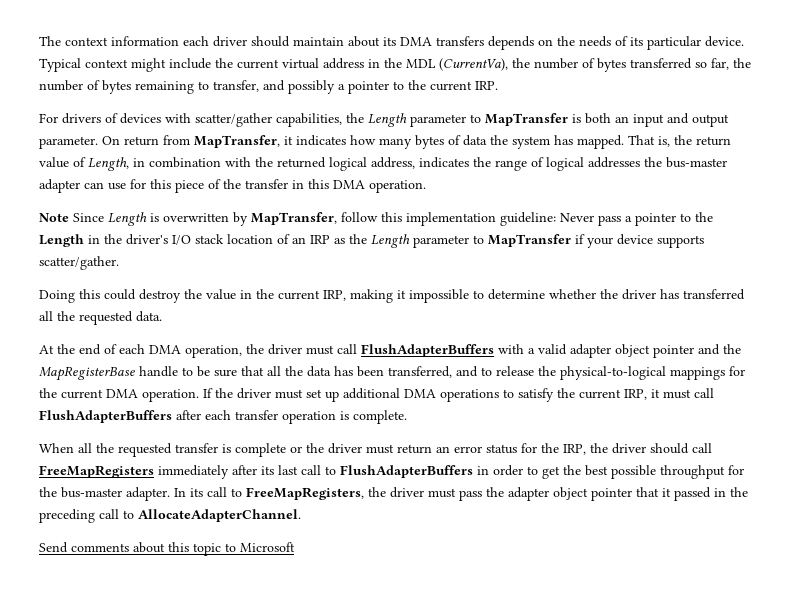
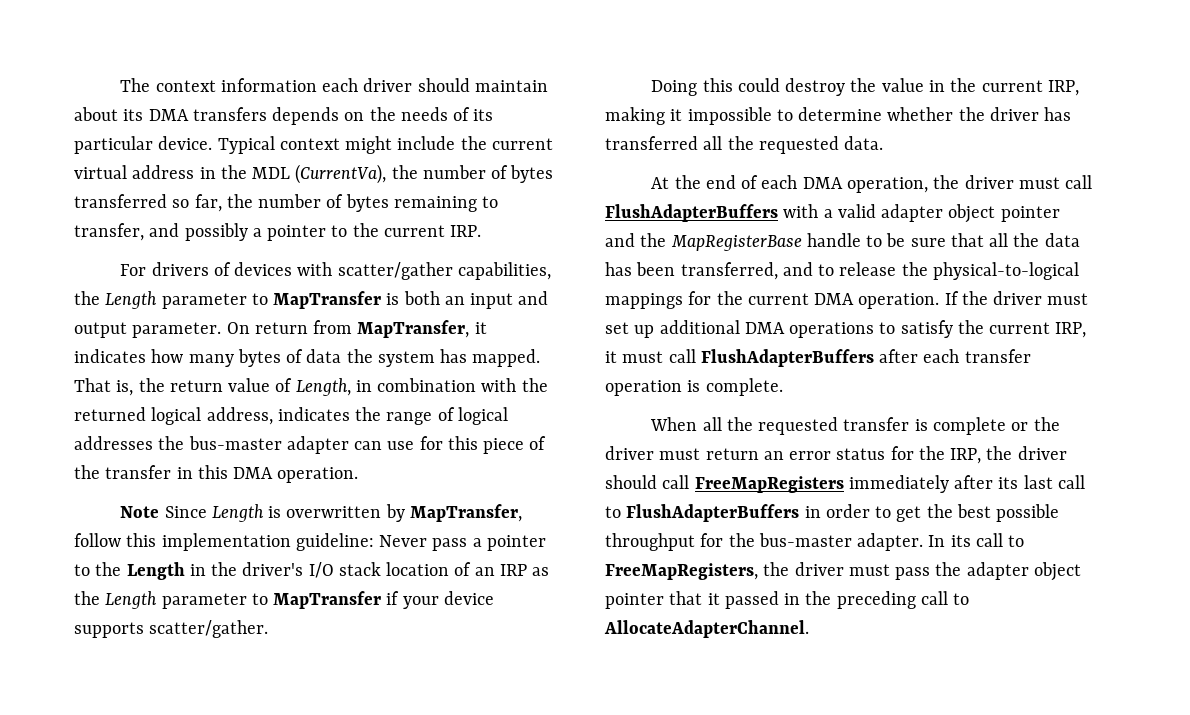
[39,542,295,556] // Send comments about this topic to Microsoft -> (809, 629) none

